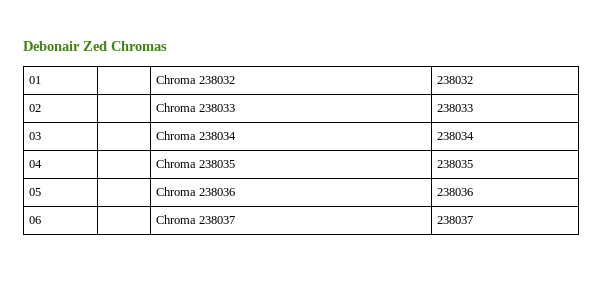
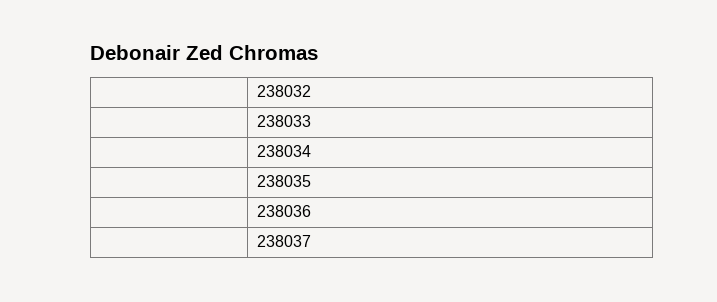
[28,76,41,84] [155,75,236,84] [436,76,473,84] [28,104,41,112] [155,103,236,112] [436,104,473,112] [28,132,41,140] [155,131,237,140] [436,132,474,140] [28,160,42,168] [155,159,236,168] [436,160,473,168] [28,188,41,196] [155,187,236,196] [436,188,473,196] [28,216,41,224] [155,215,236,224] 01 | | Chroma 238032 | 238032 // 02 | | Chroma 238033 | 238033 // 03 | | Chroma 238034 | 238034 // 04 | | Chroma 238035 | 238035 // 05 | | Chroma 238036 | 238036 // 06 | | Chroma 238037 -> [257,85,312,97] [257,115,312,127] [257,145,312,157] [257,175,312,187] [257,205,312,217] | 238032 // | 238033 // | 238034 // | 238035 // | 238036 //

